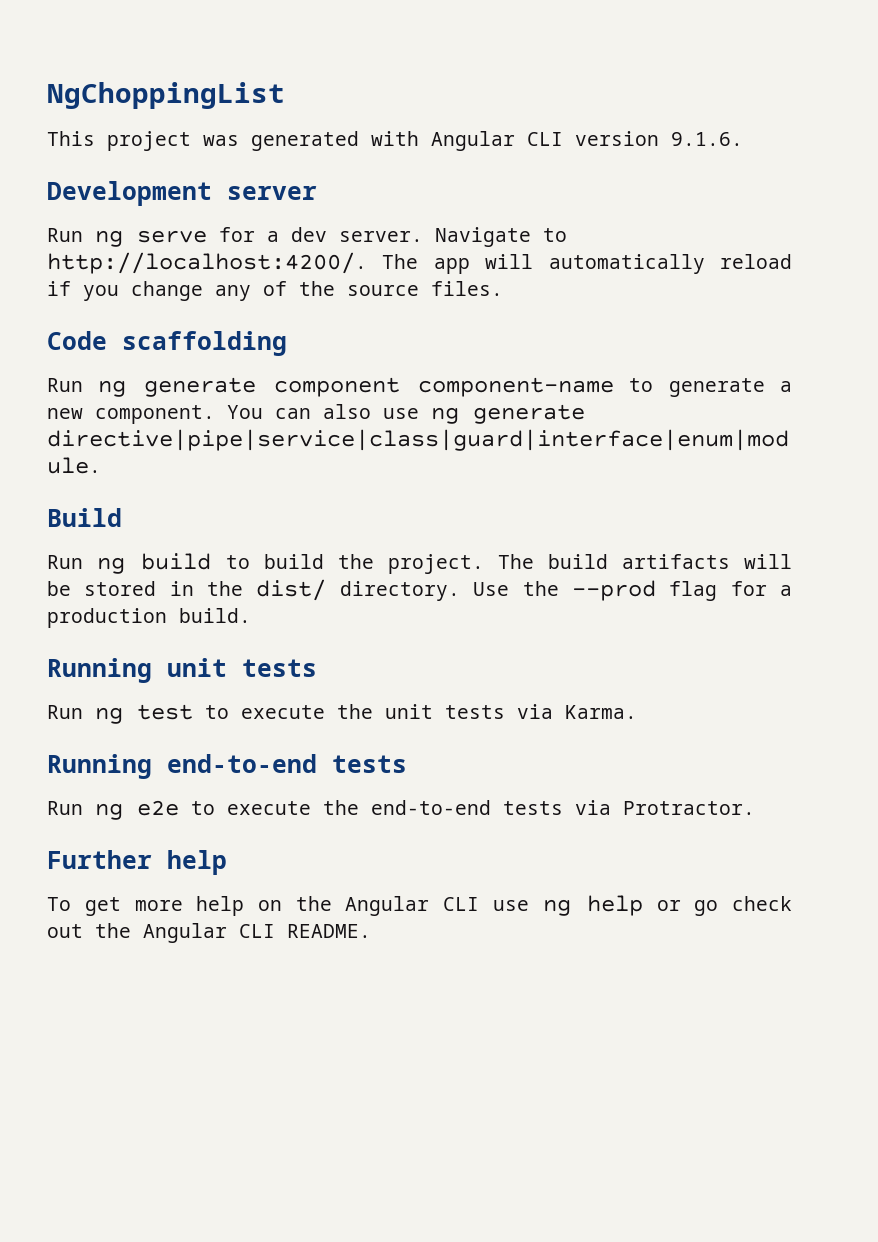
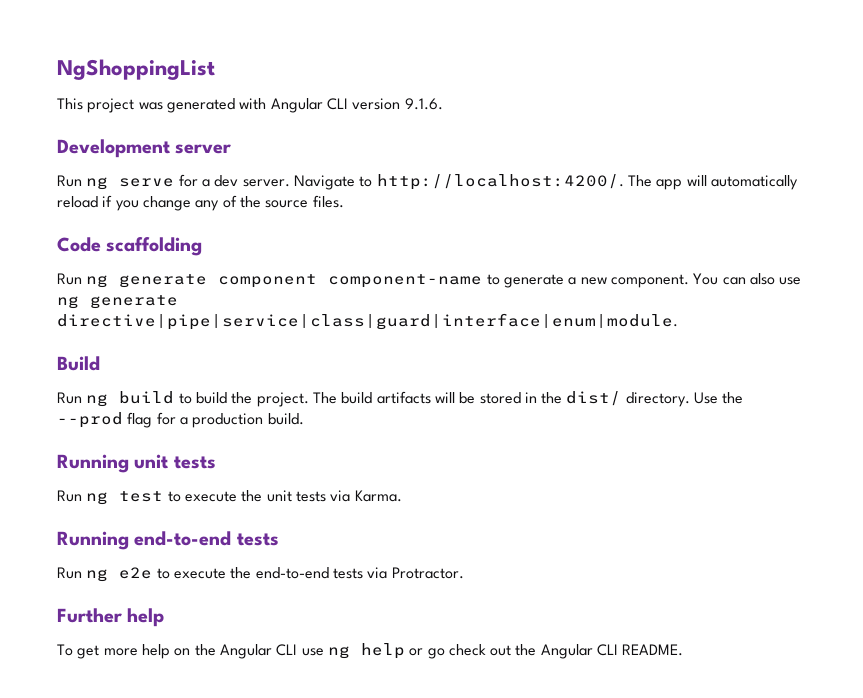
[47,82,285,109] NgChoppingList -> [57,59,215,80] NgShoppingList

